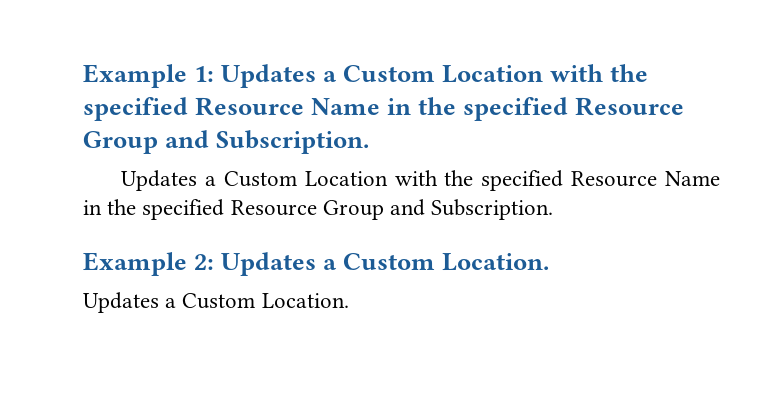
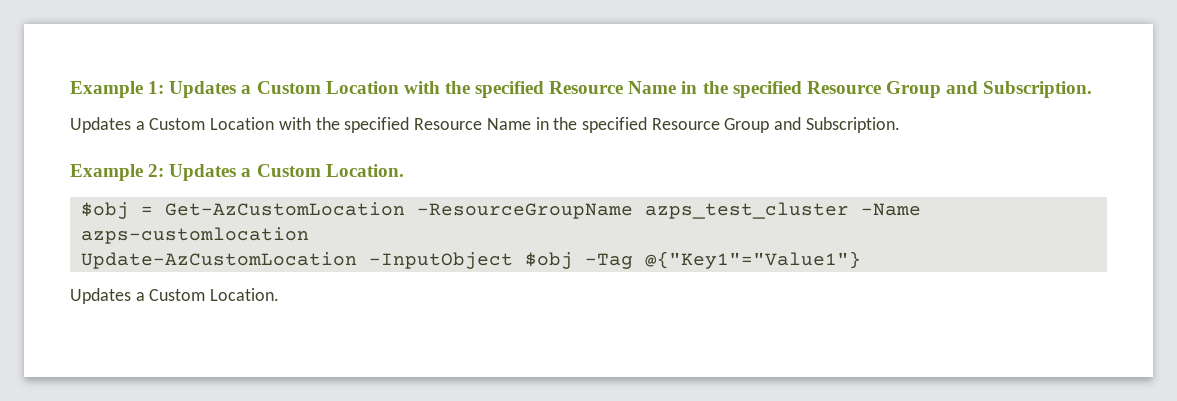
(550, 262) none -> [80,202,921,219] [80,227,309,244] [80,251,861,269] // $obj = Get-AzCustomLocation -ResourceGroupName azps_test_cluster -Name azps-customlocation // Update-AzCustomLocation -InputObject $obj -Tag @{"Key1"="Value1"}

